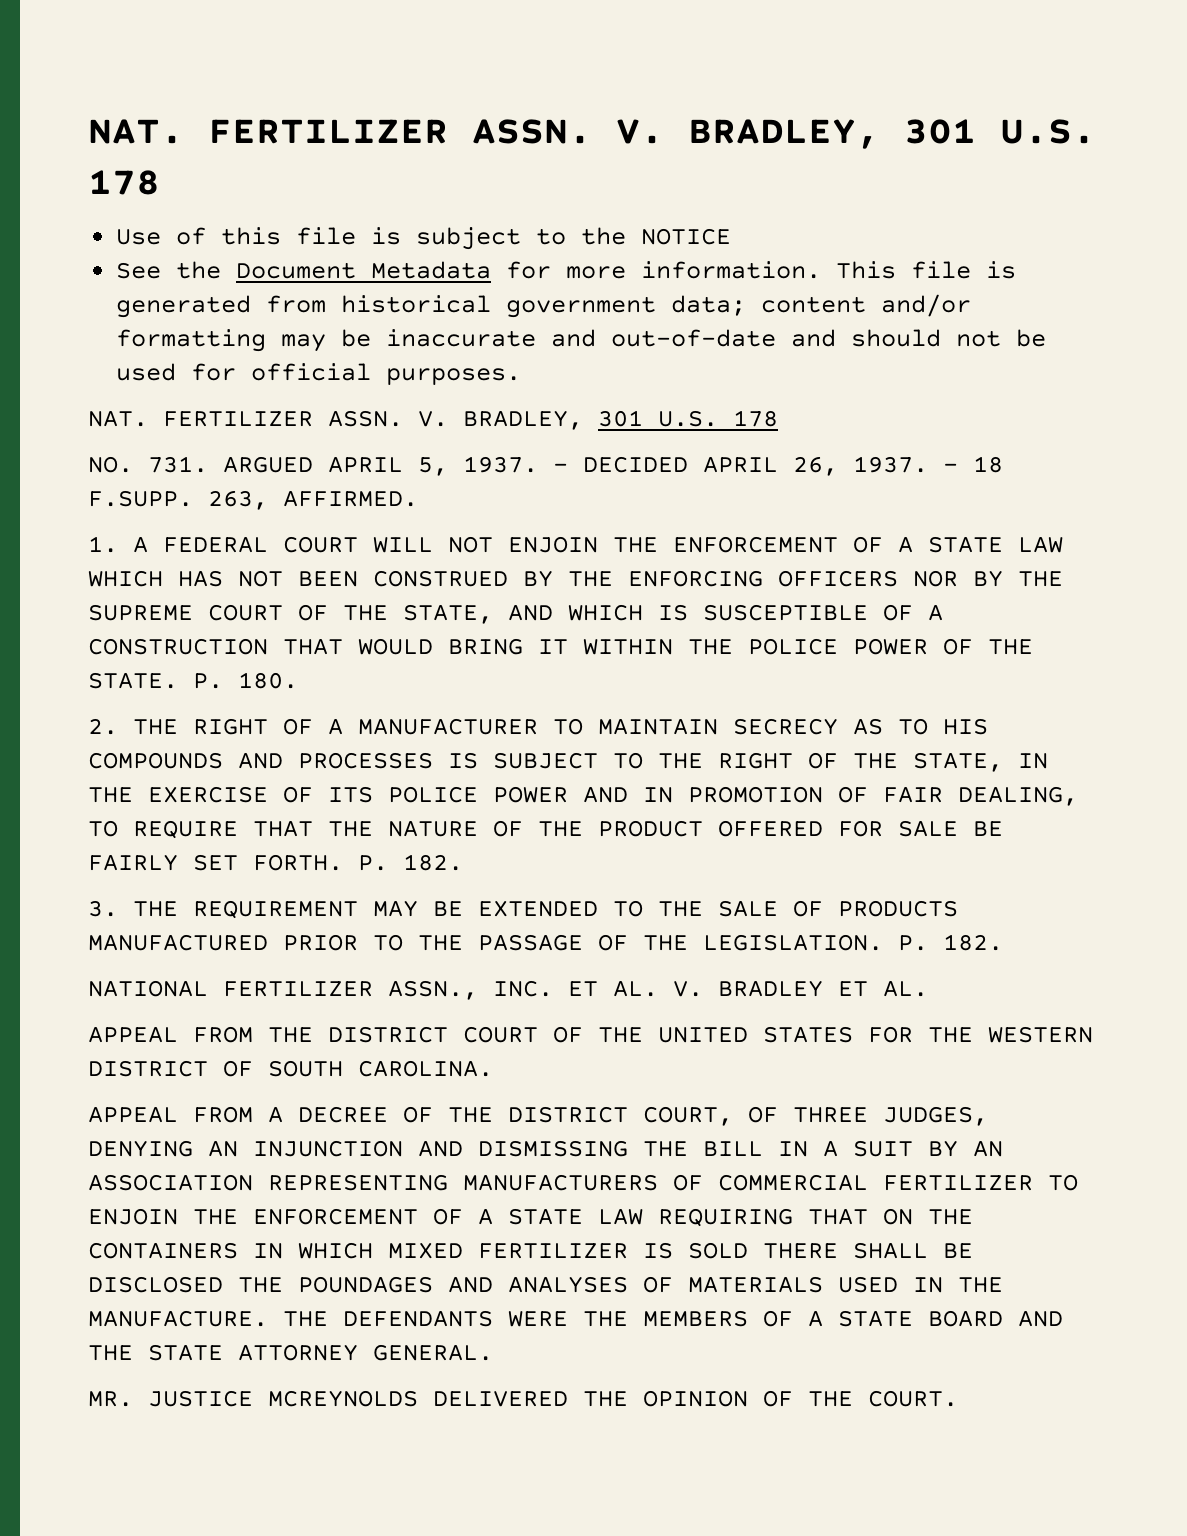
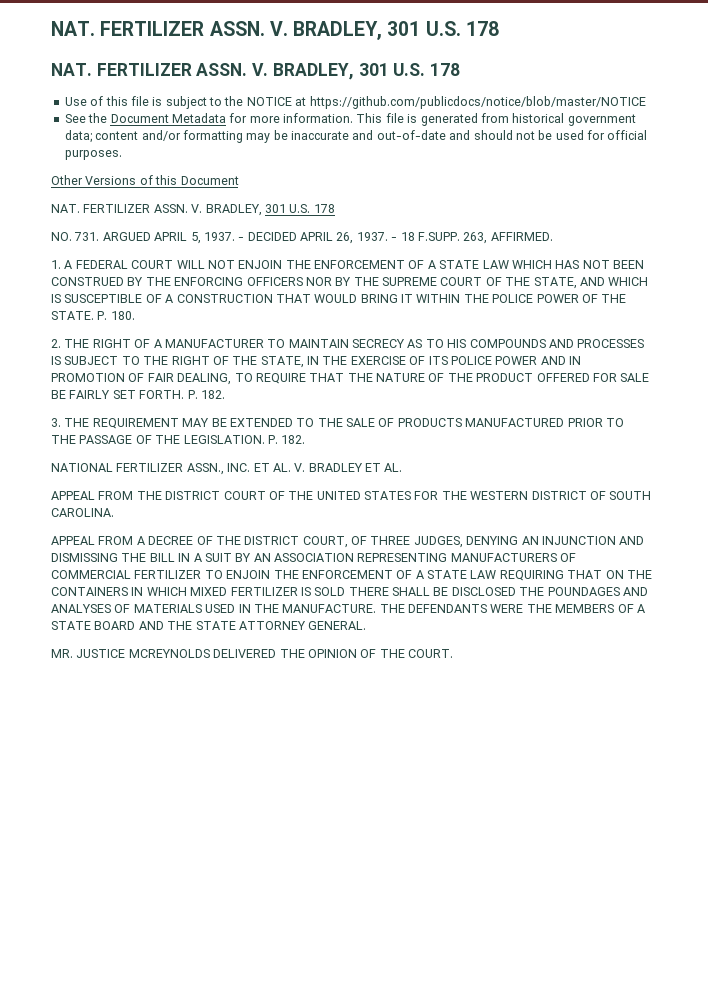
[88,119,1096,149] [88,170,160,195] NAT. FERTILIZER ASSN. V. BRADLEY, 301 U.S. 178 -> [51,21,499,40] [51,63,461,80] NAT. FERTILIZER ASSN. V. BRADLEY, 301 U.S. 178 // NAT. FERTILIZER ASSN. V. BRADLEY, 301 U.S. 178
(732, 236) none -> [295,96,646,109] at https://github.com/publicdocs/notice/blob/master/NOTICE
(522, 376) none -> [51,175,239,185] // Other Versions of this Document

